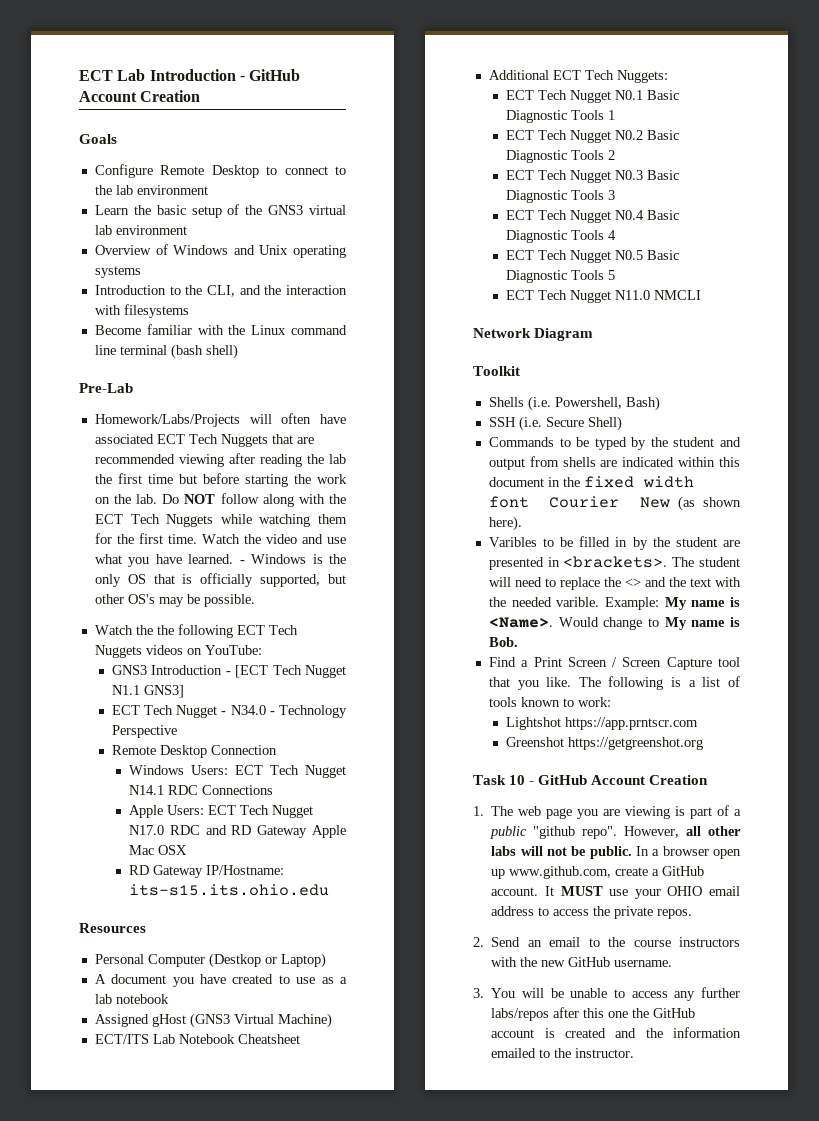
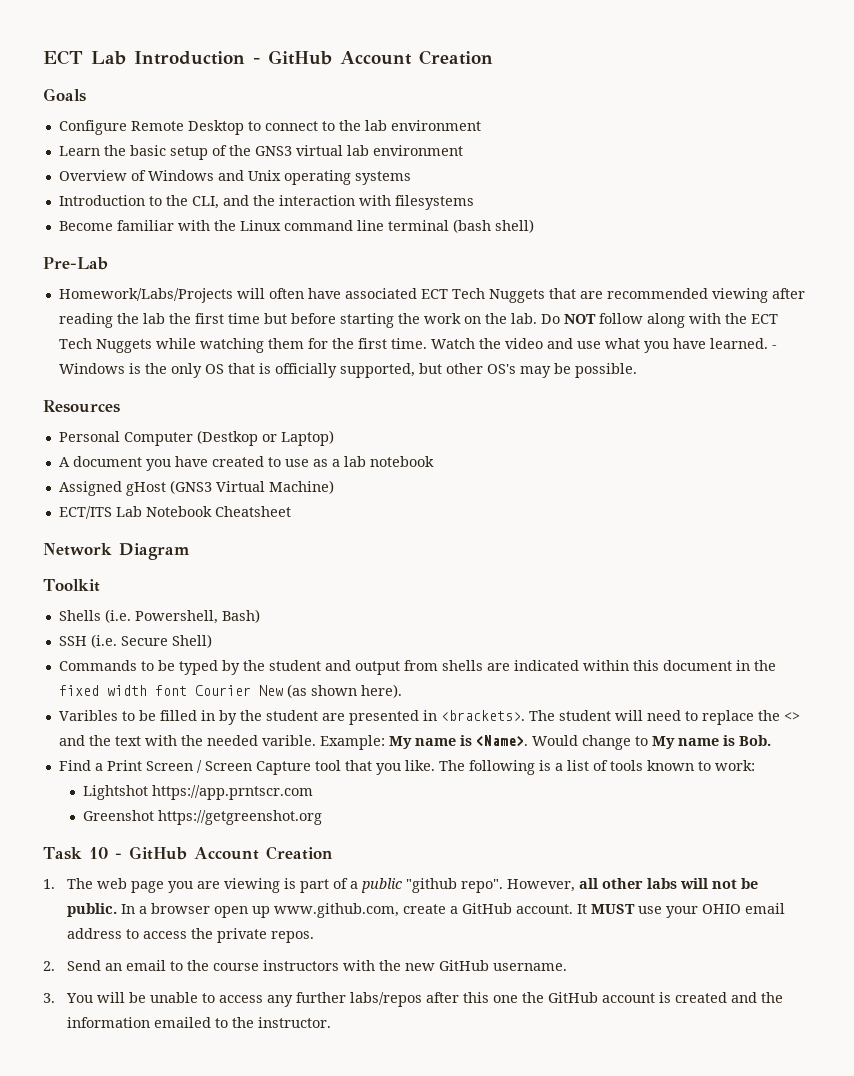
[94,624,298,638] [94,645,262,658] [111,665,346,678] [111,685,184,698] [111,705,347,718] [111,725,177,738] [111,745,277,758] [128,765,346,778] [128,785,273,795] [128,805,313,818] [128,825,346,838] [128,845,187,855] [128,865,284,878] [128,884,329,896] // Watch the the following ECT Tech Nuggets videos on YouTube: // GNS3 Introduction - [ECT Tech Nugget N1.1 GNS3] // ECT Tech Nugget - N34.0 - Technology Perspective // Remote Desktop Connection // Windows Users: ECT Tech Nugget N14.1 RDC Connections // Apple Users: ECT Tech Nugget N17.0 RDC and RD Gateway Apple Mac OSX // RD Gateway IP/Hostname: its-s15.its.ohio.edu -> (637, 370) none
[488,70,668,83] [505,90,679,103] [505,110,615,123] [505,130,679,143] [505,150,615,163] [505,170,679,183] [505,190,615,203] [505,210,679,223] [505,230,616,243] [505,250,679,263] [505,270,615,283] [505,290,701,303] // Additional ECT Tech Nuggets: // ECT Tech Nugget N0.1 Basic Diagnostic Tools 1 // ECT Tech Nugget N0.2 Basic Diagnostic Tools 2 // ECT Tech Nugget N0.3 Basic Diagnostic Tools 3 // ECT Tech Nugget N0.4 Basic Diagnostic Tools 4 // ECT Tech Nugget N0.5 Basic Diagnostic Tools 5 // ECT Tech Nugget N11.0 NMCLI -> (291, 511) none

